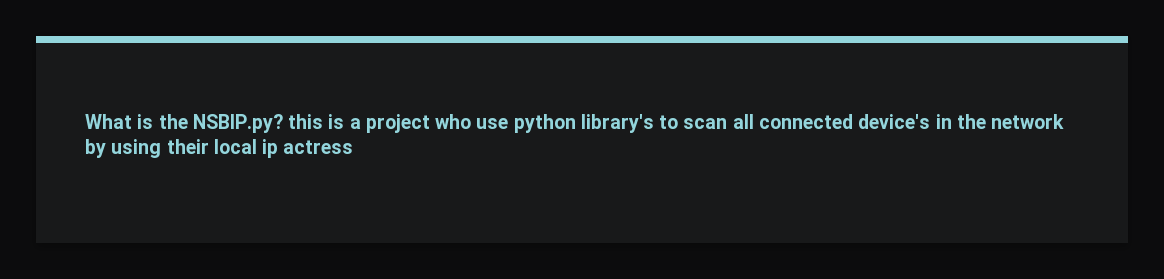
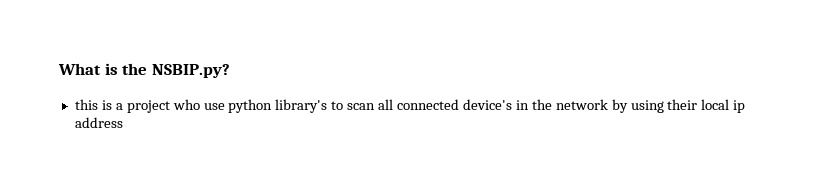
(283, 123) none -> (230, 71) //
[283,140,354,154] actress -> [74,117,123,128] address

